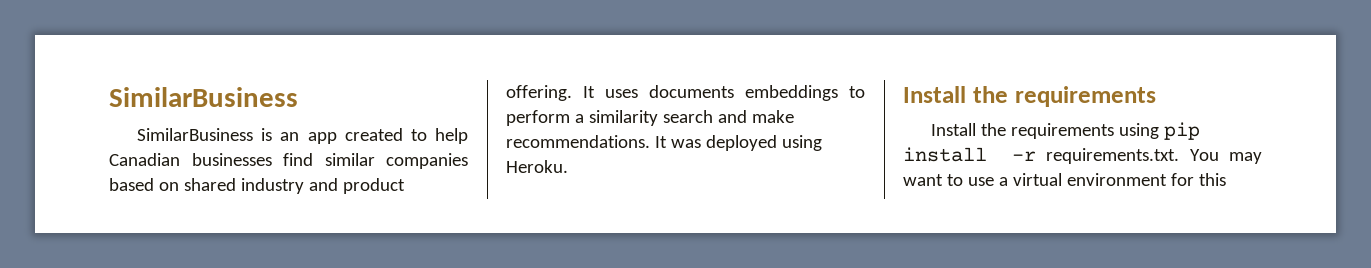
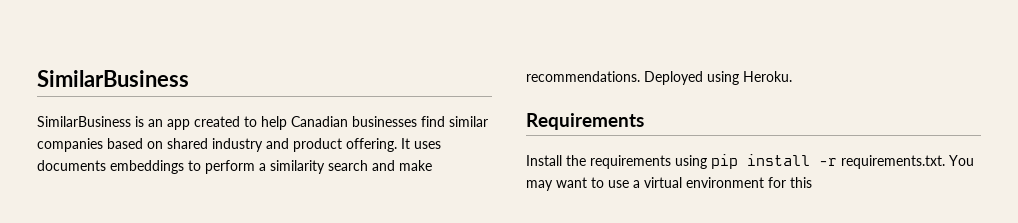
[654,135,777,151] It was deployed -> [644,71,703,85] Deployed
[903,86,1156,107] Install the requirements -> [526,113,644,130] Requirements

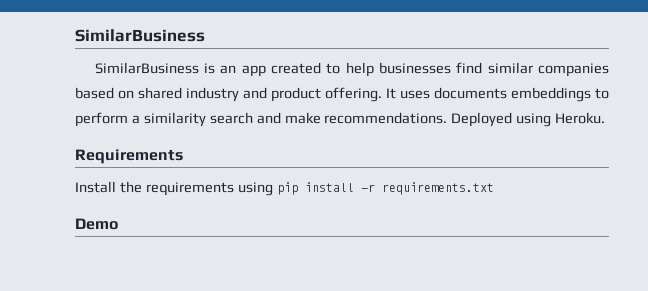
[291,116,348,127] Canadian -> (374, 69) none
[841,155,974,169] [526,177,812,191] requirements.txt. You may want to use a virtual environment for this -> [381,182,494,195] [75,218,118,230] requirements.txt // Demo

